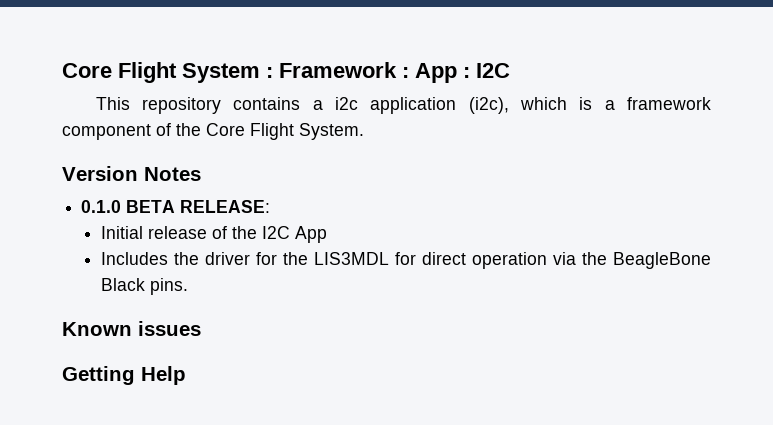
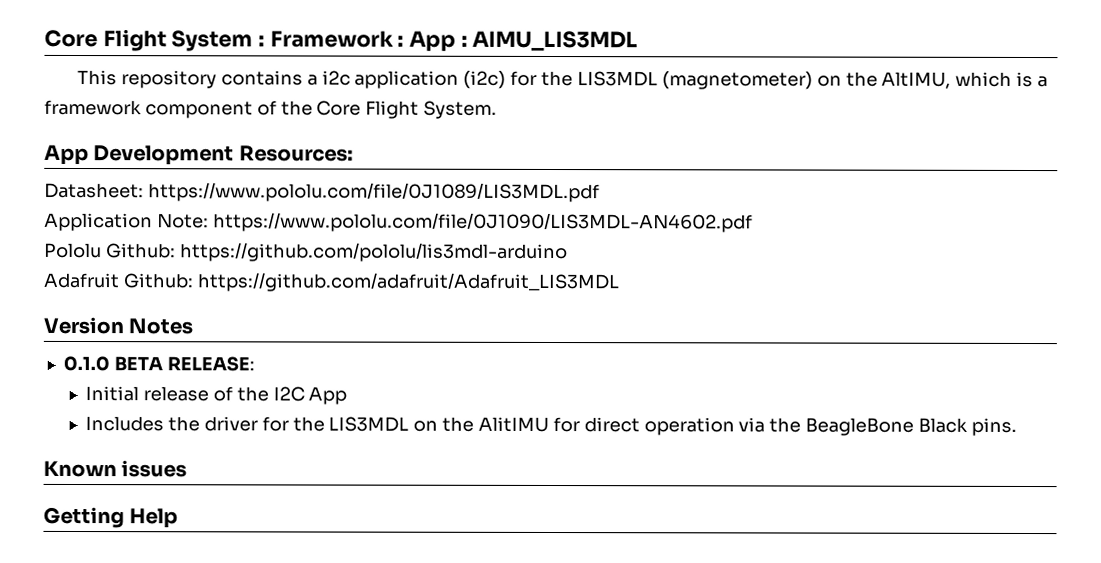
[476,63,510,78] I2C -> [472,30,639,52] AIMU_LIS3MDL
[468,97,509,114] (i2c), -> [463,70,952,90] (i2c) for the LIS3MDL (magnetometer) on the AltIMU,
(364, 131) none -> [44,144,353,166] [44,182,600,203] [44,212,753,233] [44,242,568,263] [43,272,620,293] // App Development Resources: // Datasheet: https://www.pololu.com/file/0J1089/LIS3MDL.pdf // Application Note: https://www.pololu.com/file/0J1090/LIS3MDL-AN4602.pdf // Pololu Github: https://github.com/pololu/lis3mdl-arduino // Adafruit Github: https://github.com/adafruit/Adafruit_LIS3MDL
(389, 258) none -> [413,416,550,432] on the AlitIMU

